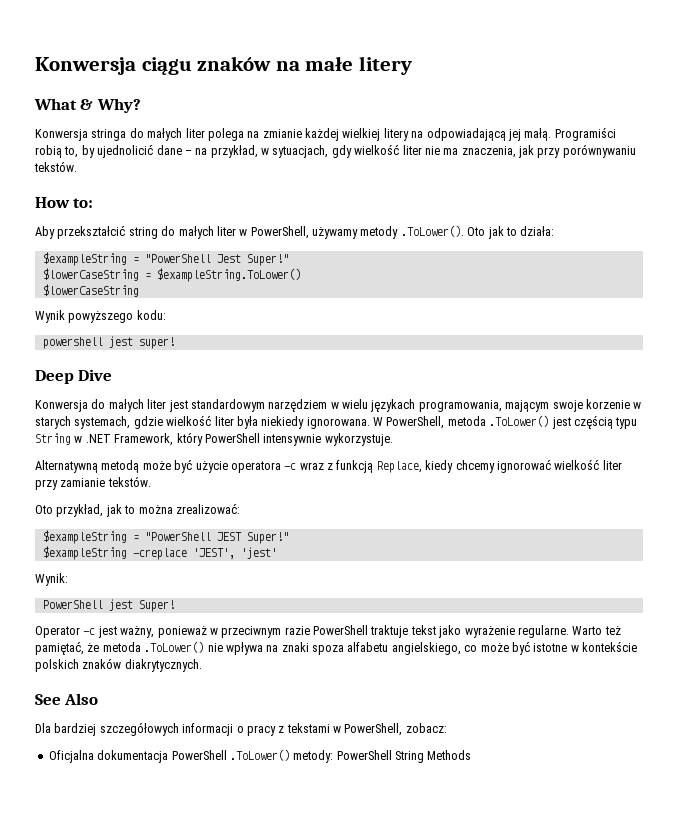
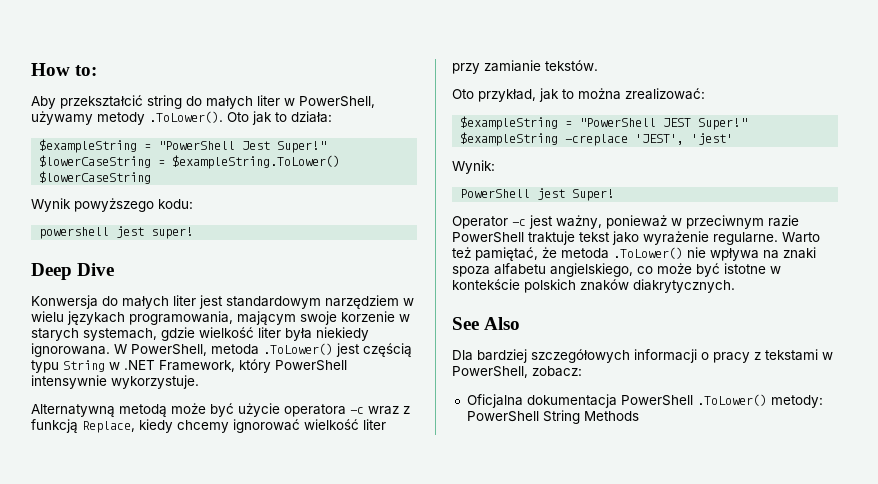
[35,56,412,75] [34,98,141,113] [35,127,616,141] [35,144,636,158] [34,161,77,172] Konwersja ciągu znaków na małe litery // What & Why? // Konwersja stringa do małych liter polega na zmianie każdej wielkiej litery na odpowiadającą jej małą. Programiści robią to, by ujednolicić dane – na przykład, w sytuacjach, gdy wielkość liter nie ma znaczenia, jak przy porównywaniu tekstów. // -> (31, 69) none

